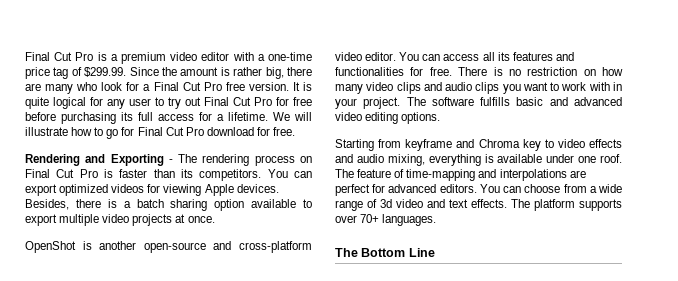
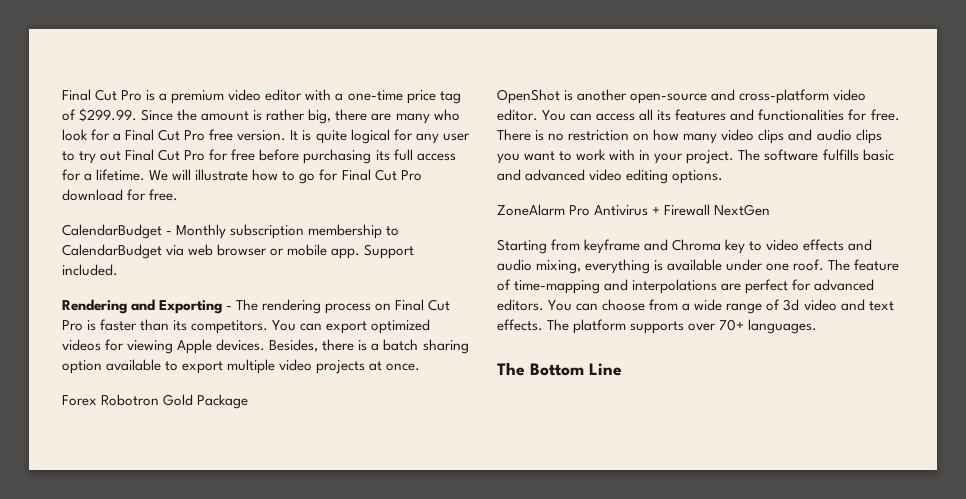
(296, 131) none -> [62,224,400,239] [62,244,415,259] [62,264,118,276] // CalendarBudget - Monthly subscription membership to CalendarBudget via web browser or mobile app. Support included.
(215, 219) none -> [62,394,249,409] // Forex Robotron Gold Package
(441, 118) none -> [497,204,771,216] // ZoneAlarm Pro Antivirus + Firewall NextGen

